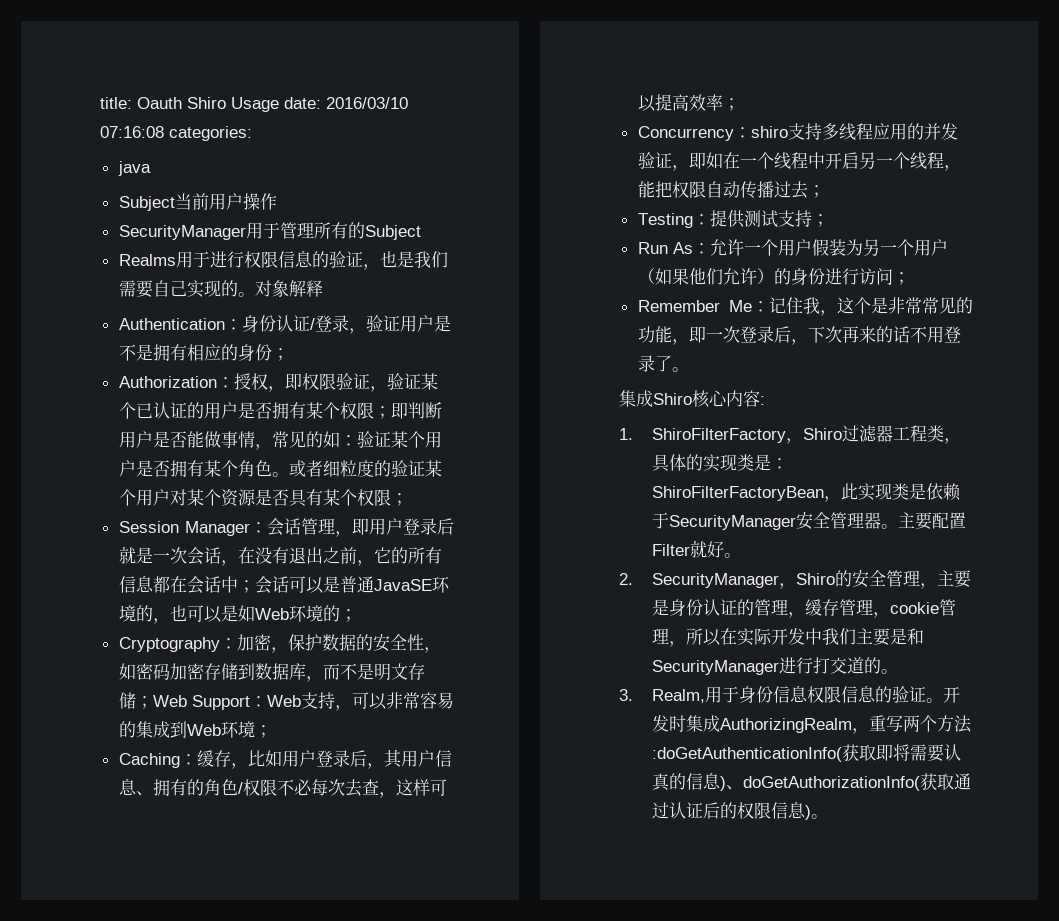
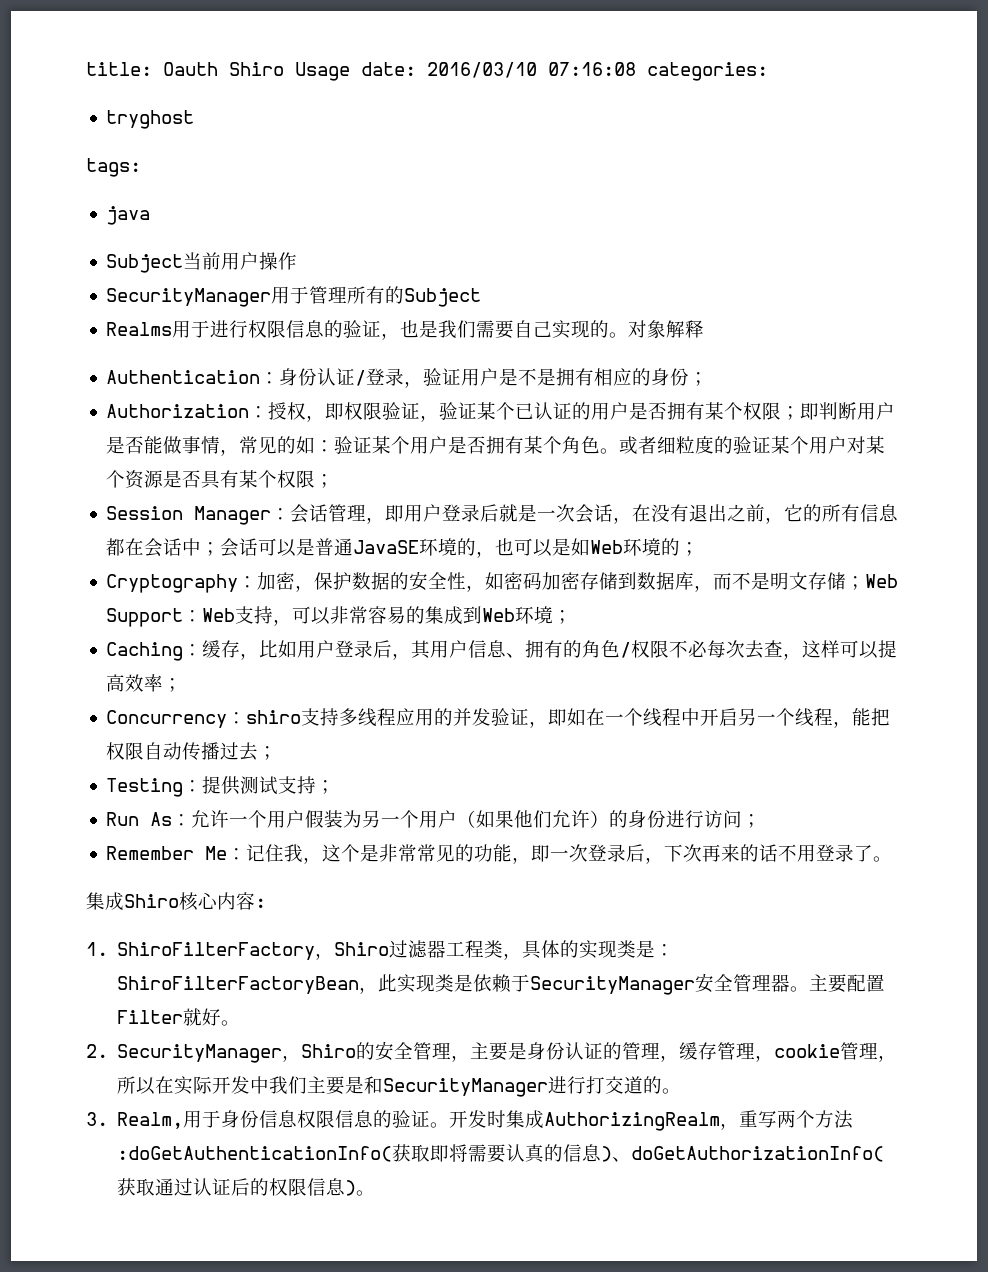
(252, 133) none -> [106,110,195,129] [86,158,141,177] // tryghost // tags:

